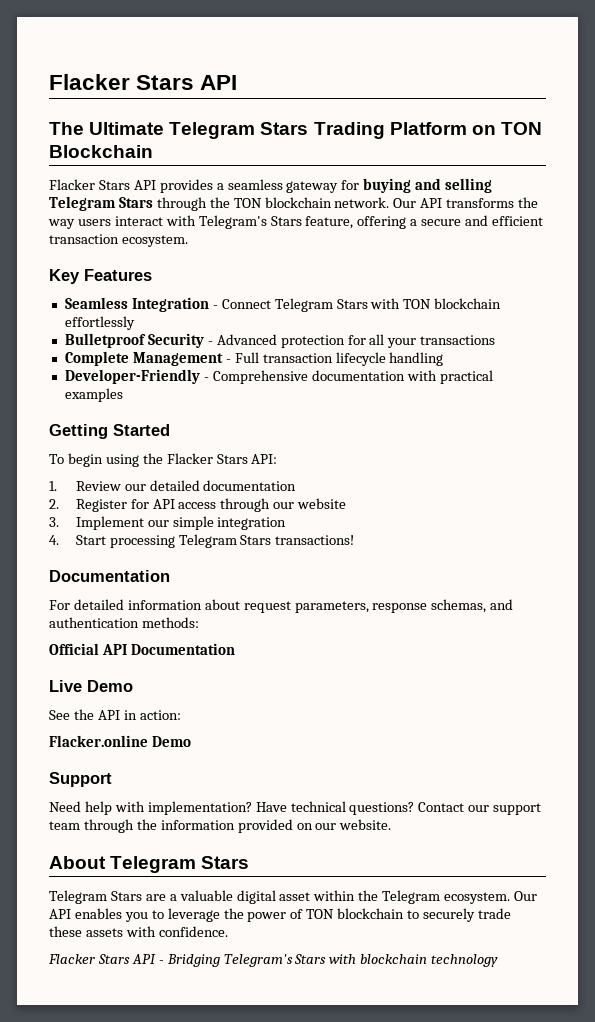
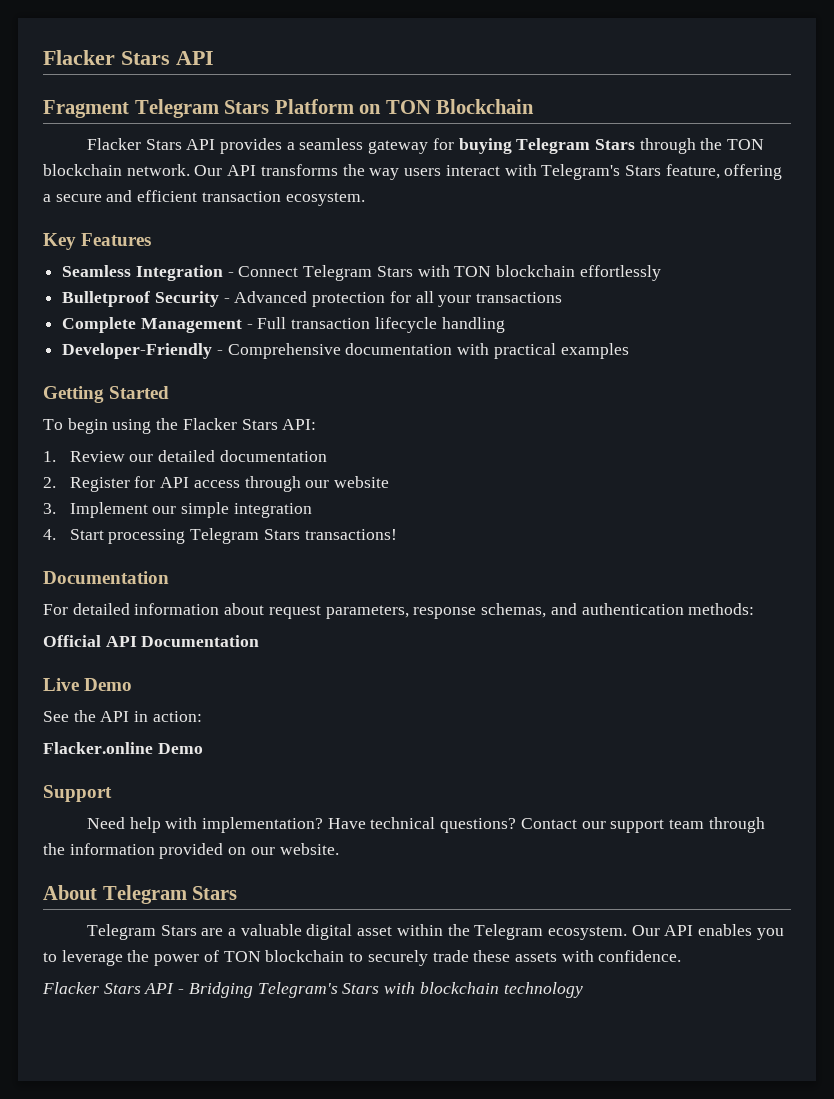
[49,122,385,139] The Ultimate Telegram Stars Trading -> [43,99,270,118] Fragment Telegram Stars
[415,178,493,193] and selling -> (512, 146) none

